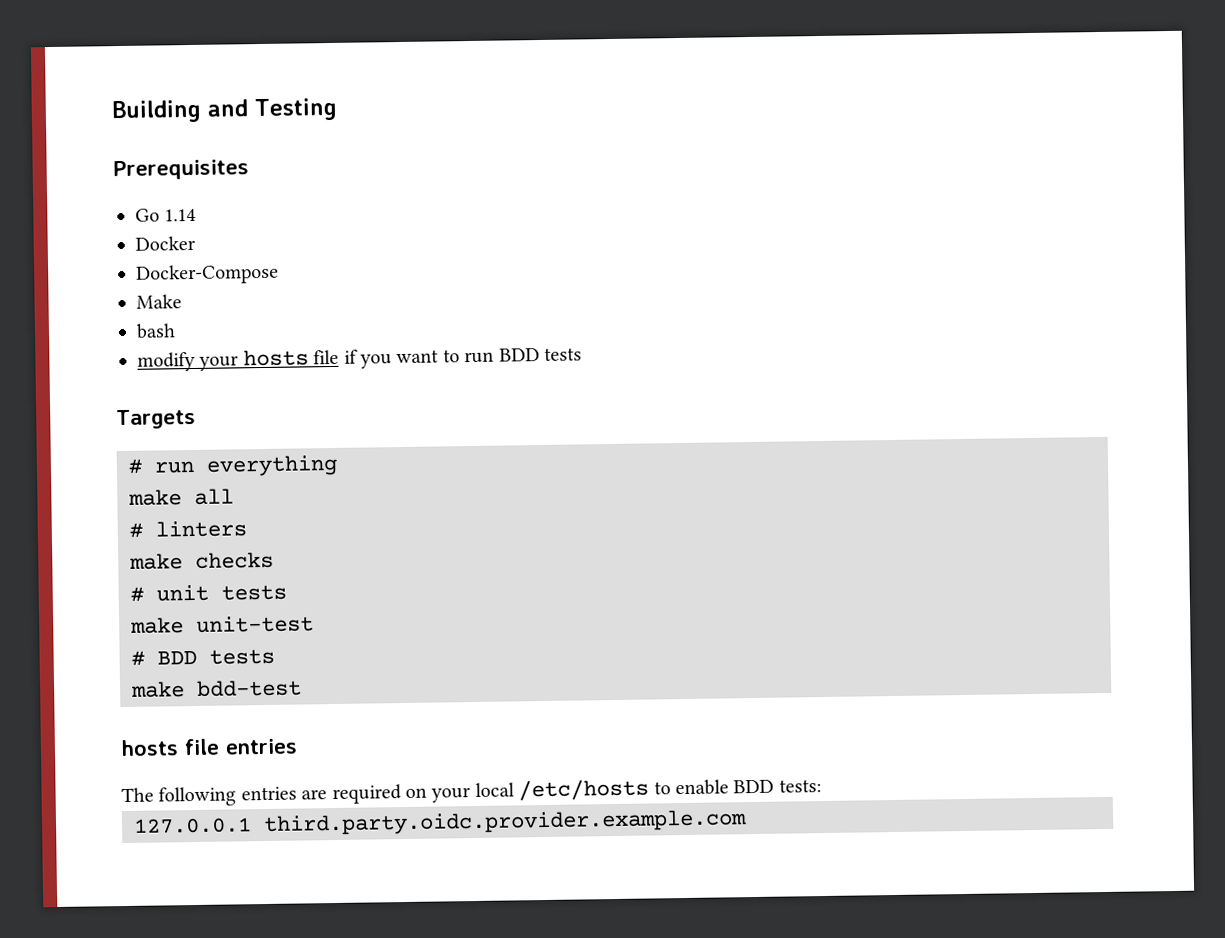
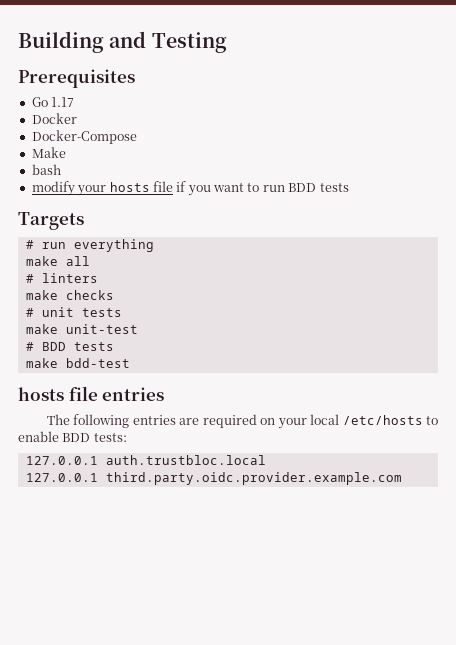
[164,208,197,222] 1.14 -> [51,97,75,107] 1.17
(822, 786) none -> [25,455,266,465] // 127.0.0.1 auth.trustbloc.local

